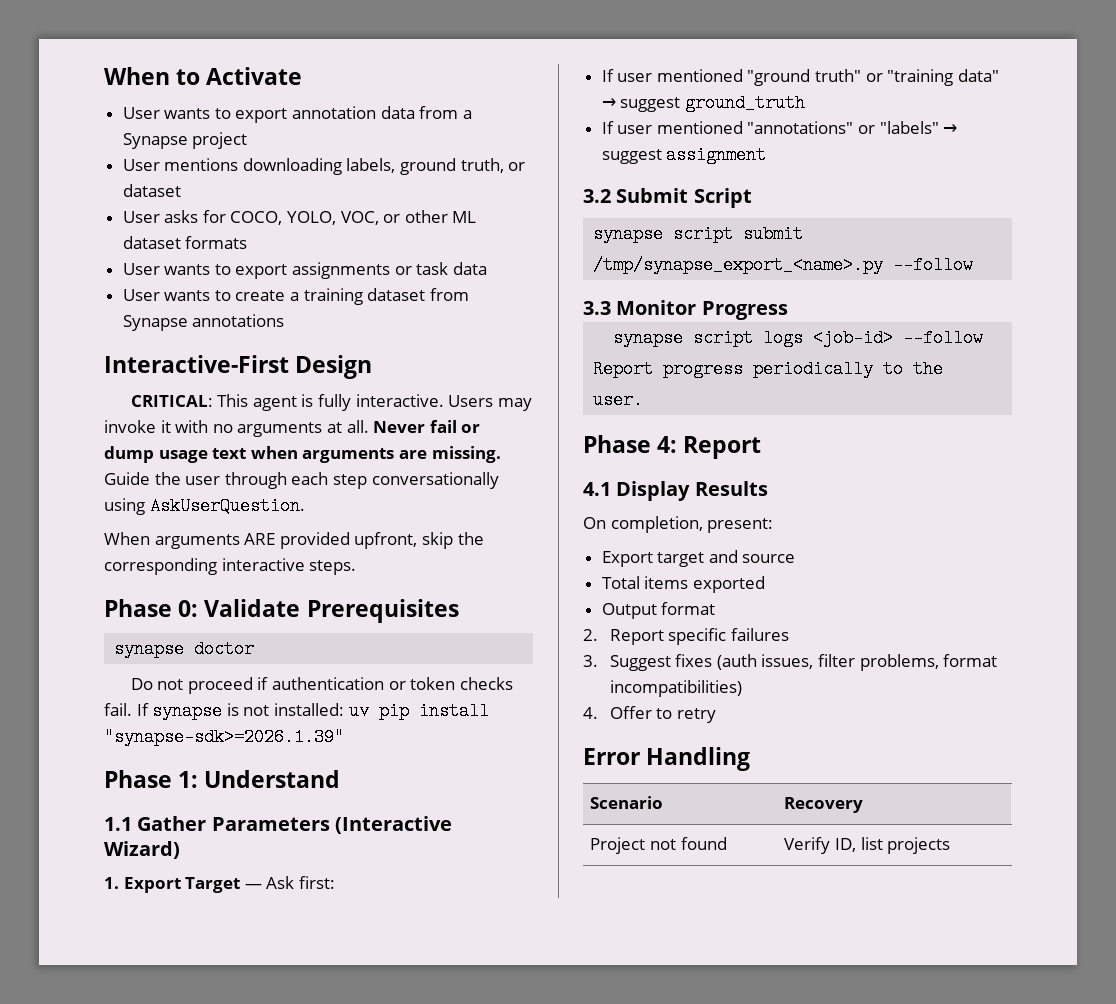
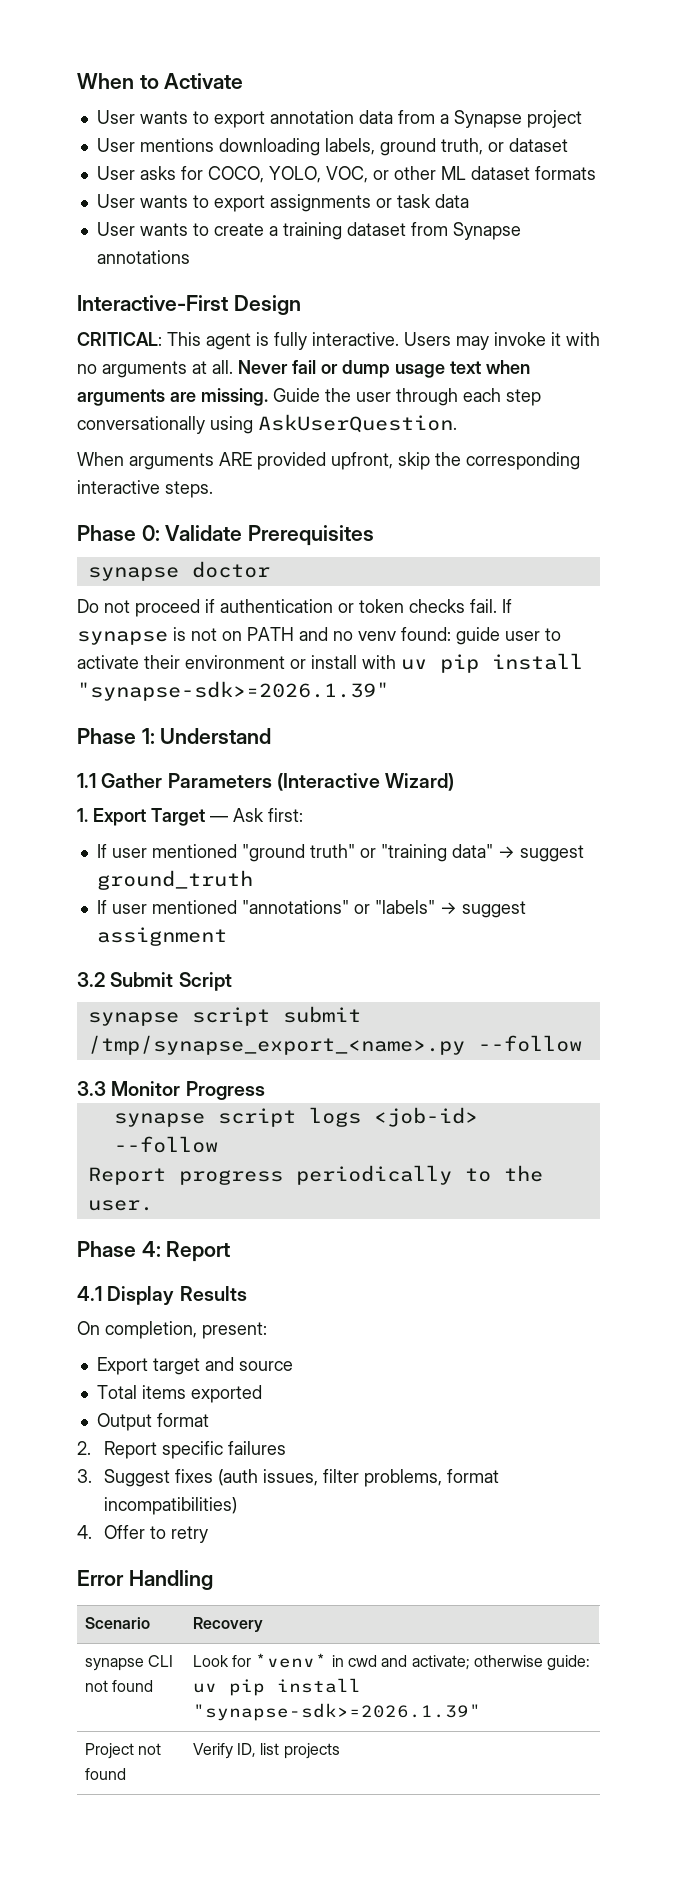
[273,703,344,716] installed: -> [222,627,561,645] [77,655,396,669] on PATH and no venv found: guide user to activate their environment or install with
(864, 805) none -> [84,1655,173,1671] [84,1680,153,1692] [192,1653,591,1671] [192,1678,361,1696] [192,1703,481,1721] // synapse CLI not found | Look for *venv* in cwd and activate; otherwise guide: uv pip install "synapse-sdk>=2026.1.39"

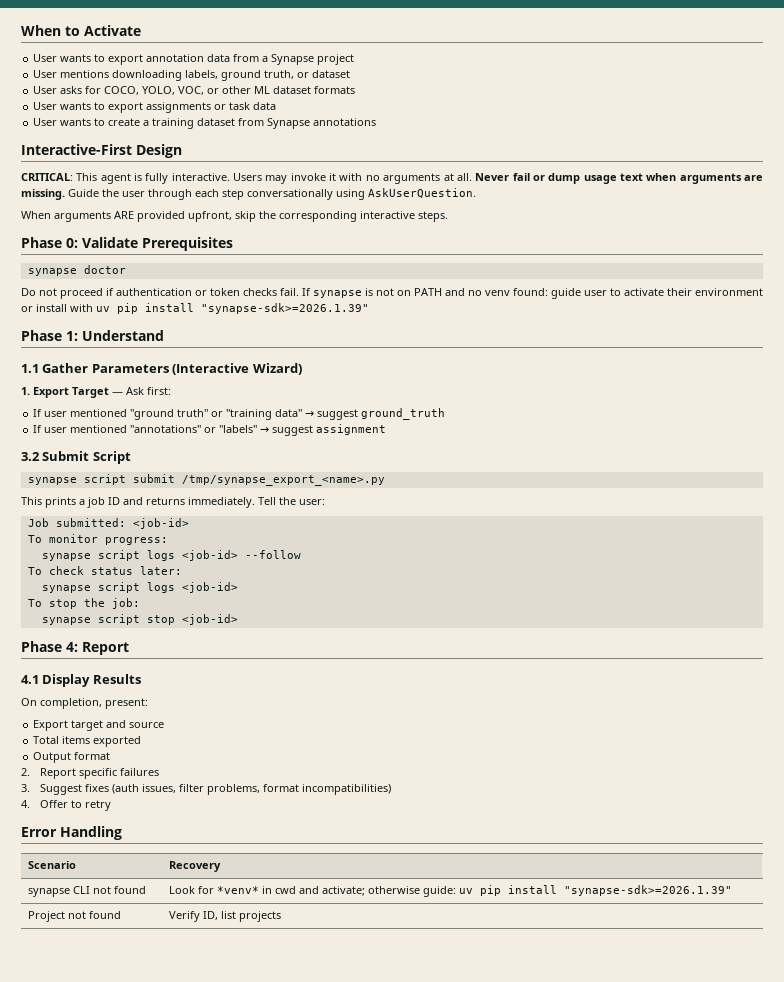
[477,1035,582,1052] [77,1081,265,1100] --follow // 3.3 Monitor Progress -> [21,497,325,508] [27,518,189,529] [27,534,168,545] // This prints a job ID and returns immediately. Tell the user: // Job submitted: <job-id> // To monitor progress:
[87,1165,543,1185] [87,1200,153,1211] Report progress periodically to the user. -> [27,566,182,575] [41,582,238,593] [27,598,140,609] [41,614,238,625] To check status later: // synapse script logs <job-id> // To stop the job: // synapse script stop <job-id>

